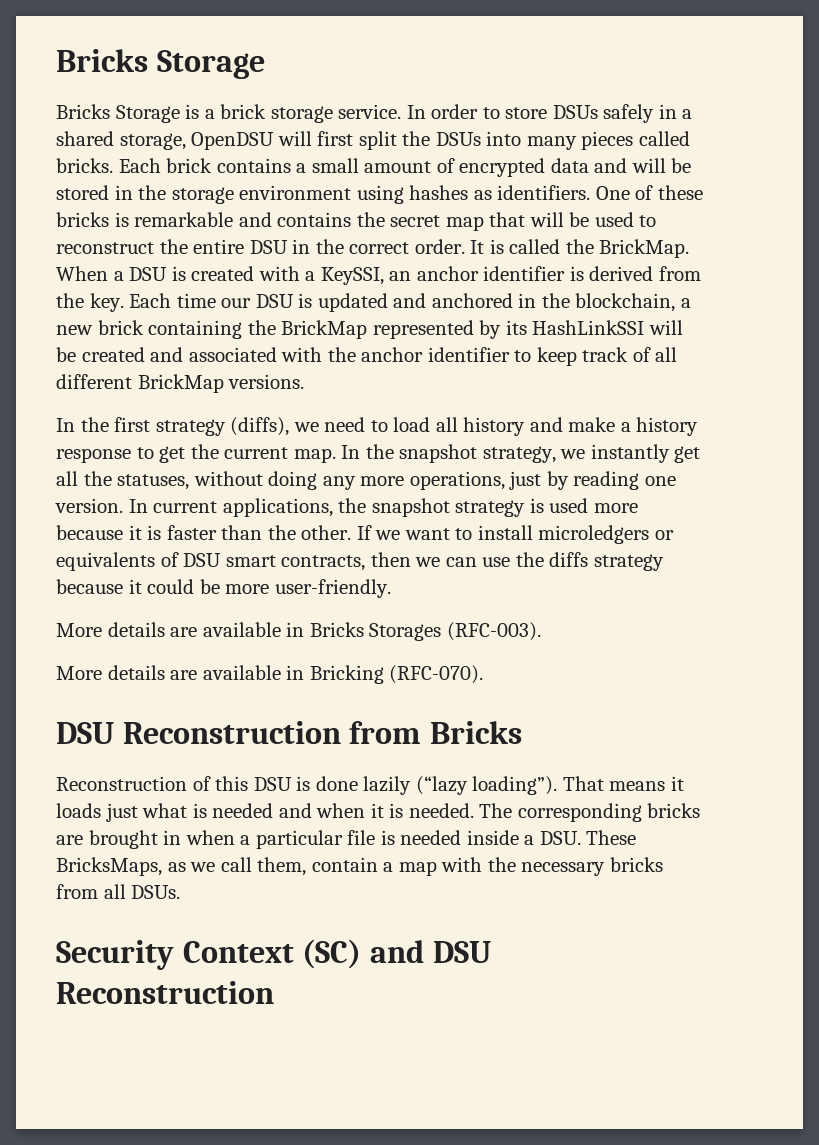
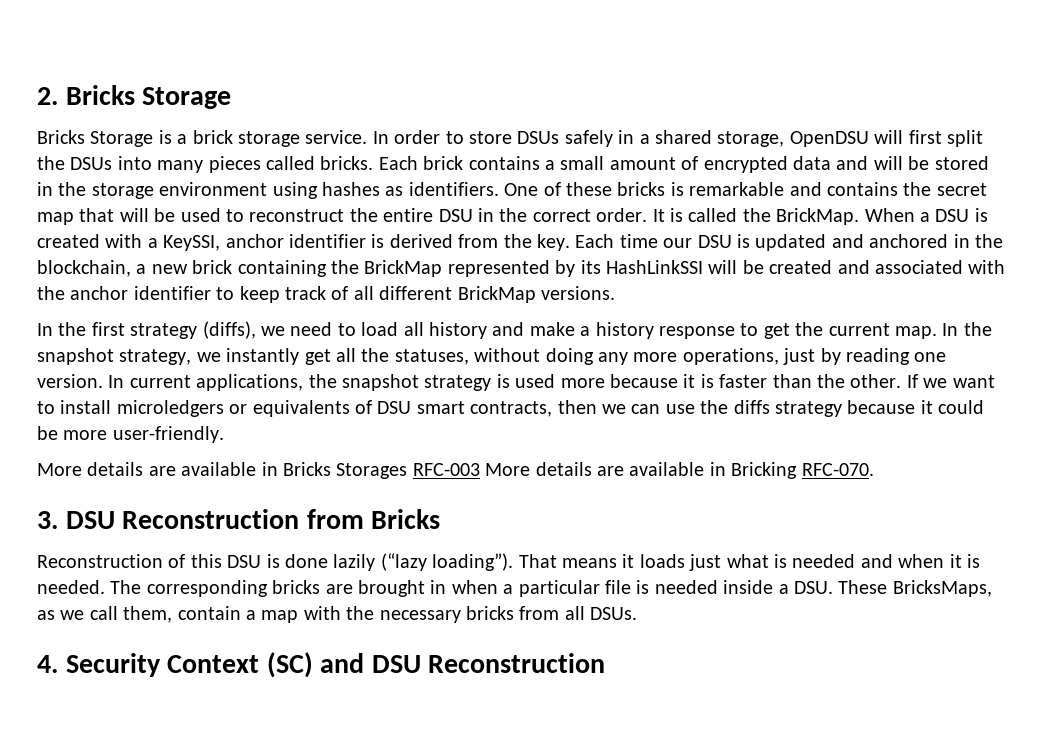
(56, 60) none -> [37,87,58,105] 2.
[389,271,412,281] an -> (221, 243) none
[446,622,541,641] (RFC-003). // -> [412,463,480,476] RFC-003
[389,665,484,684] (RFC-070). // -> [801,463,874,476] [37,511,58,529] RFC-070. // 3.
(181, 892) none -> [37,655,58,673] 4.

